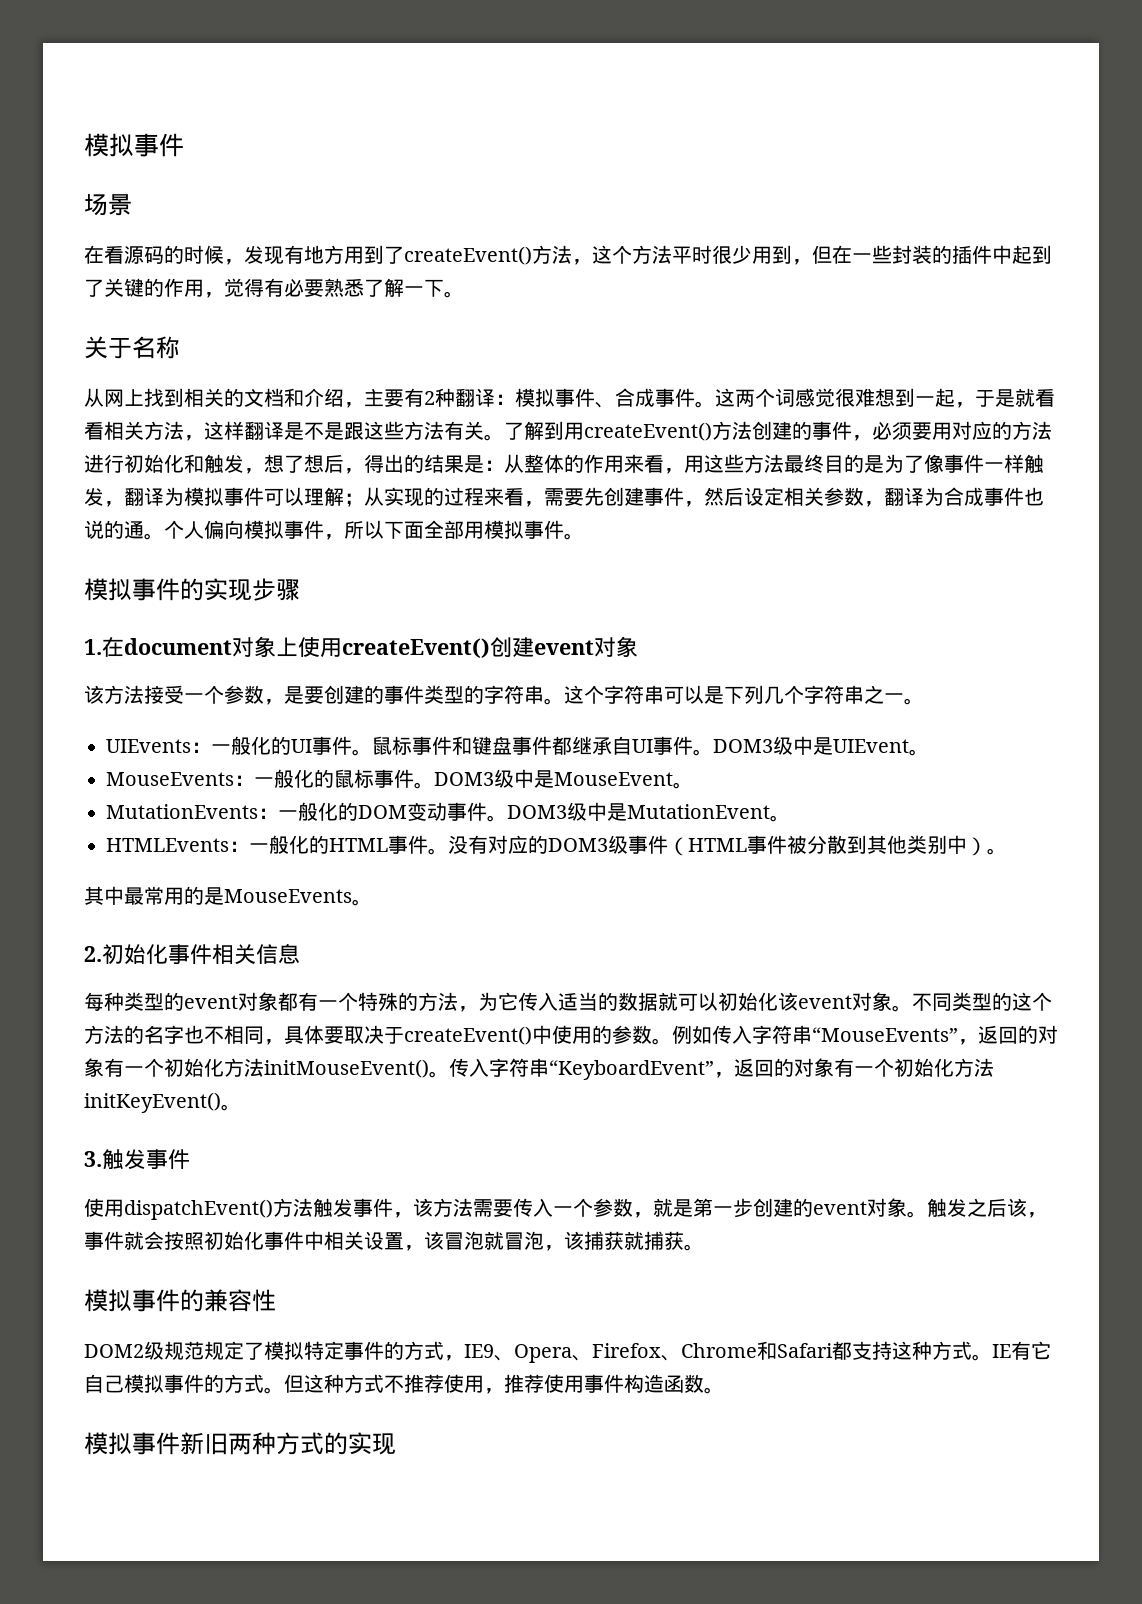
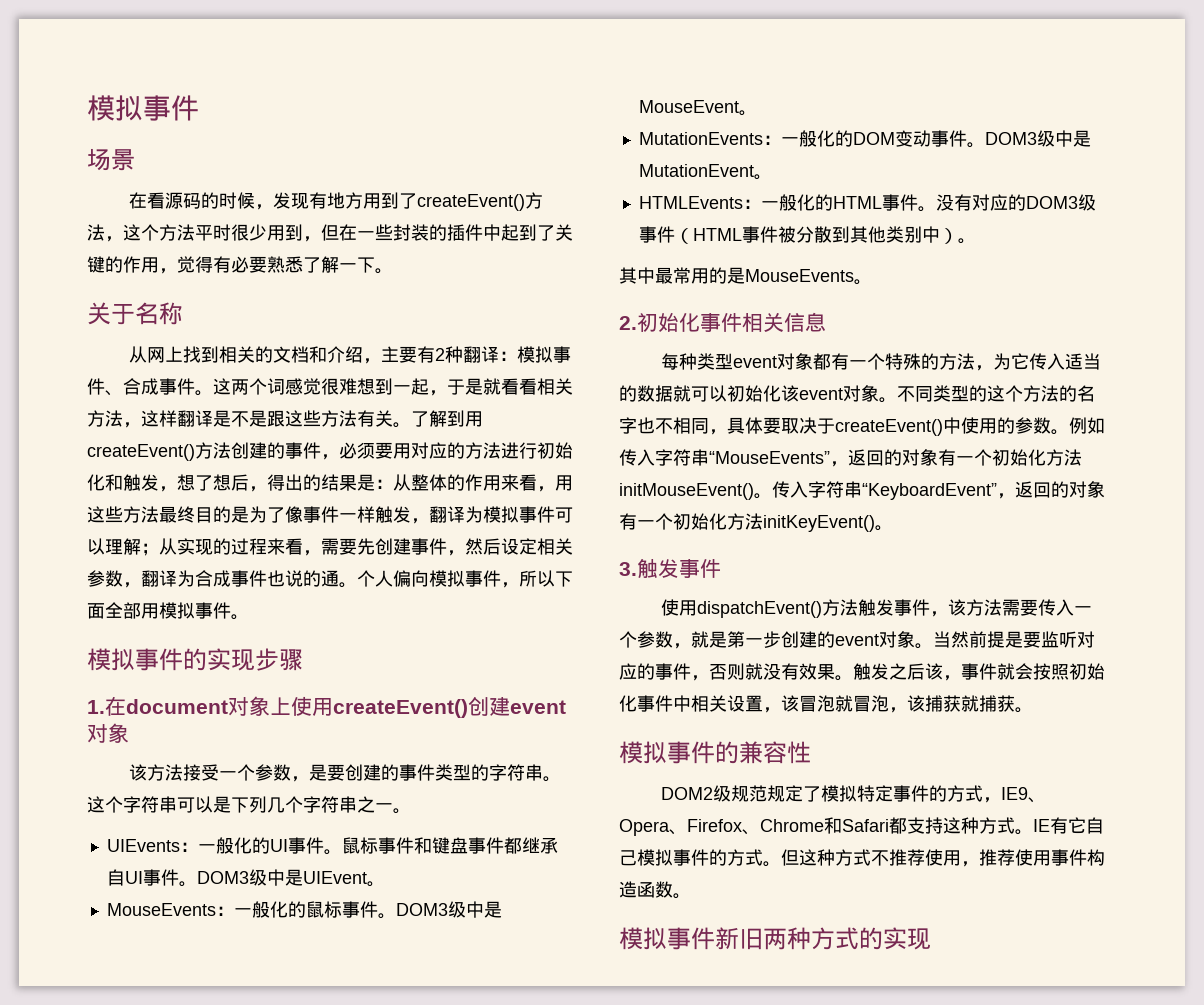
[164,992,184,1011] 的 -> (733, 361) none
(927, 1214) none -> [933,631,1095,648] [619,663,853,681] 当然前提是要监听对应的事件，否则就没有效果。

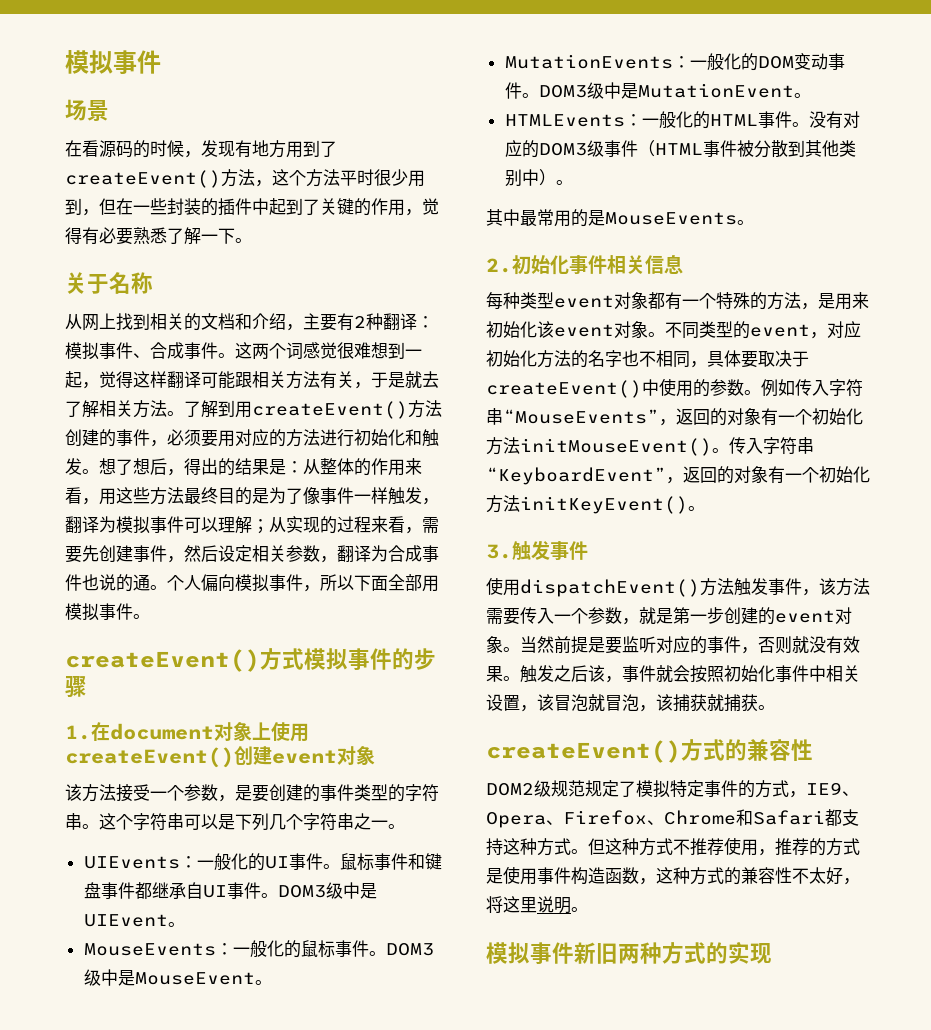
[447,378,573,395] [87,410,393,428] 于是就看看相关方法，这样翻译是不是跟这些方法有关 -> [99,371,439,389] [65,400,167,418] 觉得这样翻译可能跟相关方法有关，于是就去了解相关方法
[159,486,177,492] ， -> [82,469,99,474] 。
[87,648,255,671] 模拟事件的实现 -> [65,648,414,672] createEvent()方式模拟事件的
[992,353,1101,370] [619,385,727,402] 为它传入适当的数据就可以 -> [818,292,869,310] 是用来
[987,385,1023,402] 这个 -> [750,321,861,339] [486,350,537,367] event，对应初始化
[619,741,715,764] 模拟事件 -> [486,739,725,763] createEvent()方式
[1033,817,1104,834] [619,849,781,867] IE有它自己模拟事件的方式。 -> (588, 851) none
(1015, 857) none -> [809,838,860,856] [486,868,503,884] 的方式是
(673, 889) none -> [639,867,860,885] [486,896,571,914] ，这种方式的兼容性不太好，将这里说明

